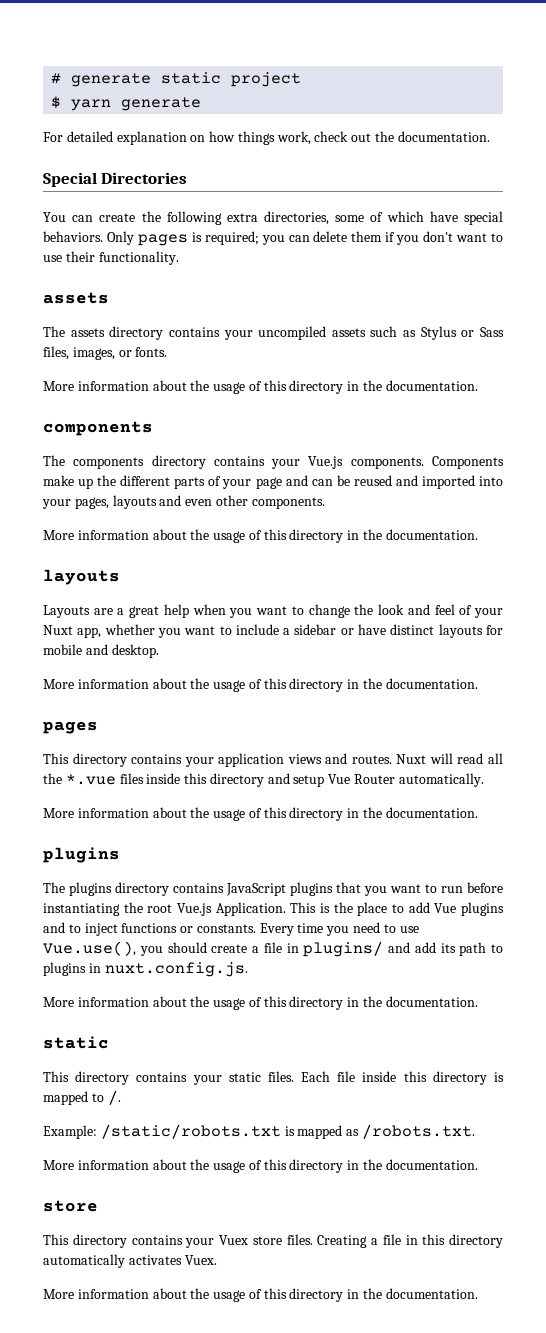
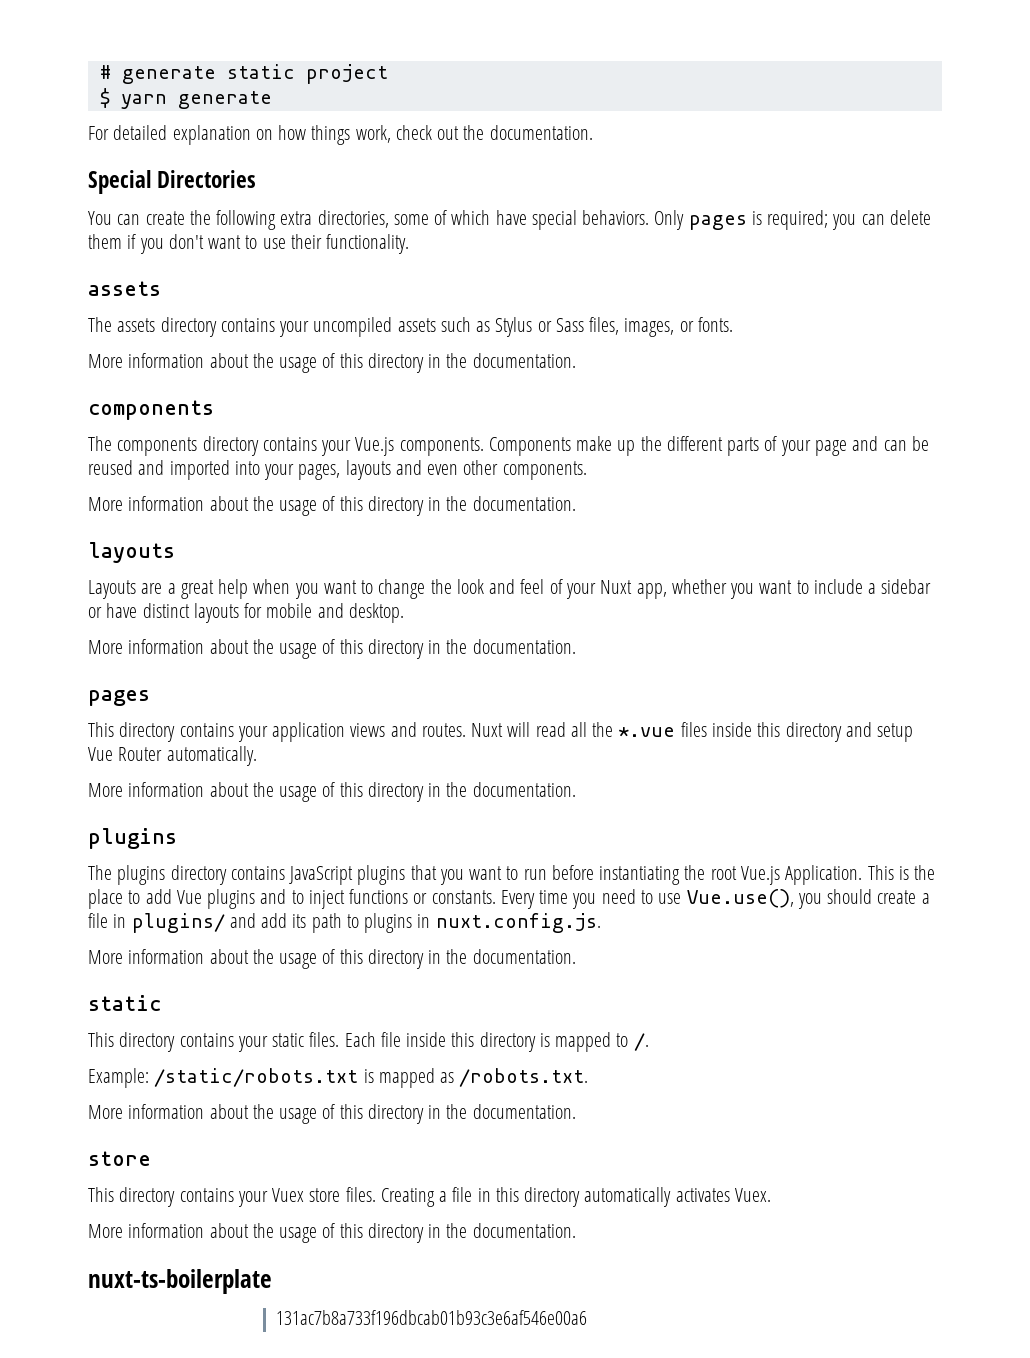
(478, 1293) none -> [88,1269,272,1294] [276,1310,588,1325] // nuxt-ts-boilerplate // 131ac7b8a733f196dbcab01b93c3e6af546e00a6

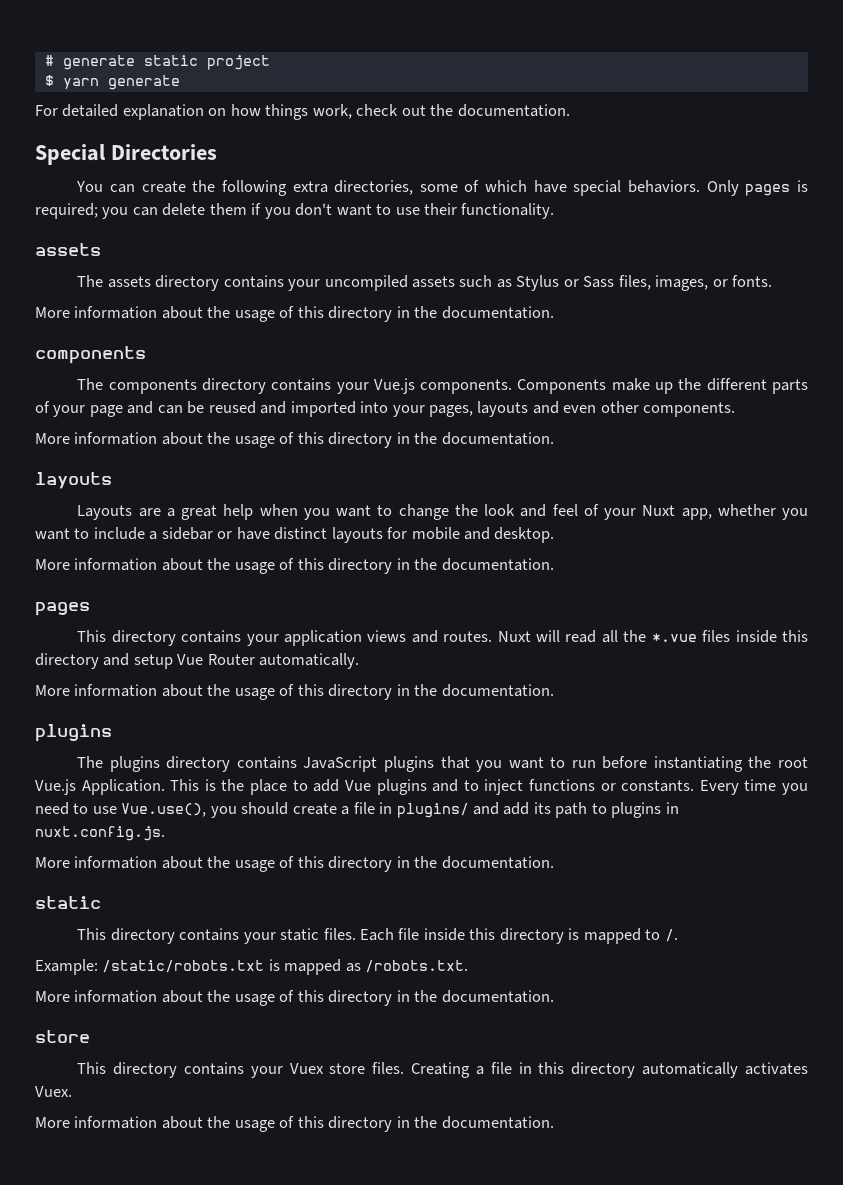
[88,1269,272,1294] [276,1310,588,1325] // nuxt-ts-boilerplate // 131ac7b8a733f196dbcab01b93c3e6af546e00a6 -> (554, 1122) none

